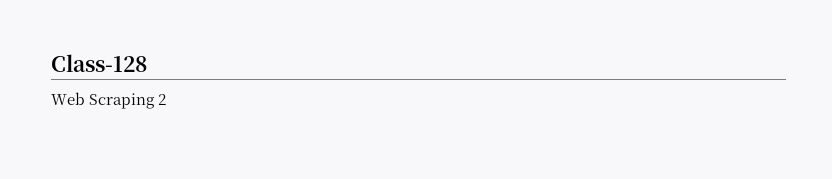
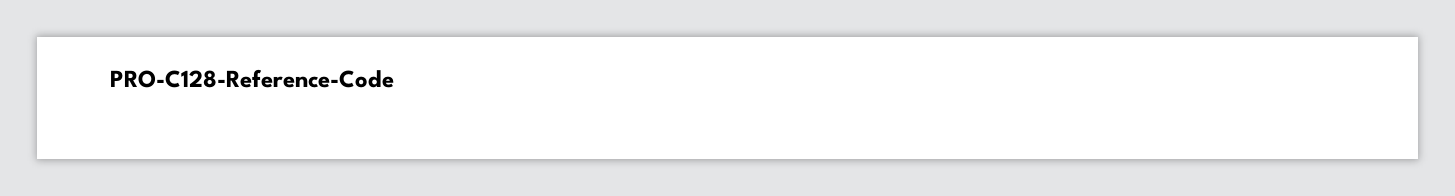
[51,54,147,72] [51,92,167,109] Class-128 // Web Scraping 2 -> [110,69,394,88] PRO-C128-Reference-Code

